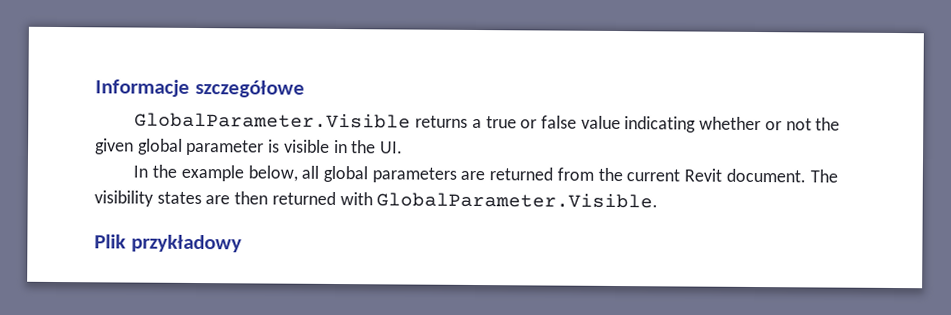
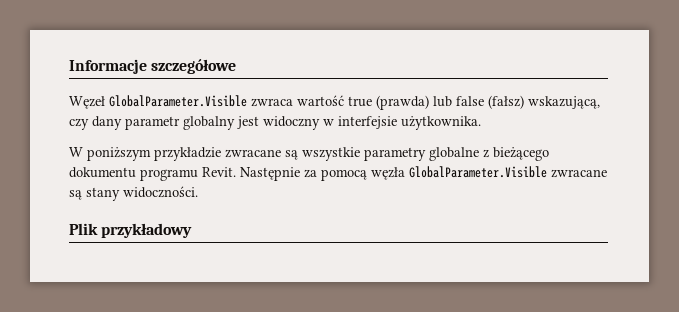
[134,112,841,133] [95,138,404,156] [133,164,838,183] [94,190,659,209] GlobalParameter.Visible returns a true or false value indicating whether or not the given global parameter is visible in the UI. // In the example below, all global parameters are returned from the current Revit document. The visibility states are then returned with GlobalParameter.Visible. -> [69,95,600,110] [69,116,481,130] [69,147,549,161] [69,166,607,181] [69,186,198,201] Węzeł GlobalParameter.Visible zwraca wartość true (prawda) lub false (fałsz) wskazującą, czy dany parametr globalny jest widoczny w interfejsie użytkownika. // W poniższym przykładzie zwracane są wszystkie parametry globalne z bieżącego dokumentu programu Revit. Następnie za pomocą węzła GlobalParameter.Visible zwracane są stany widoczności.

